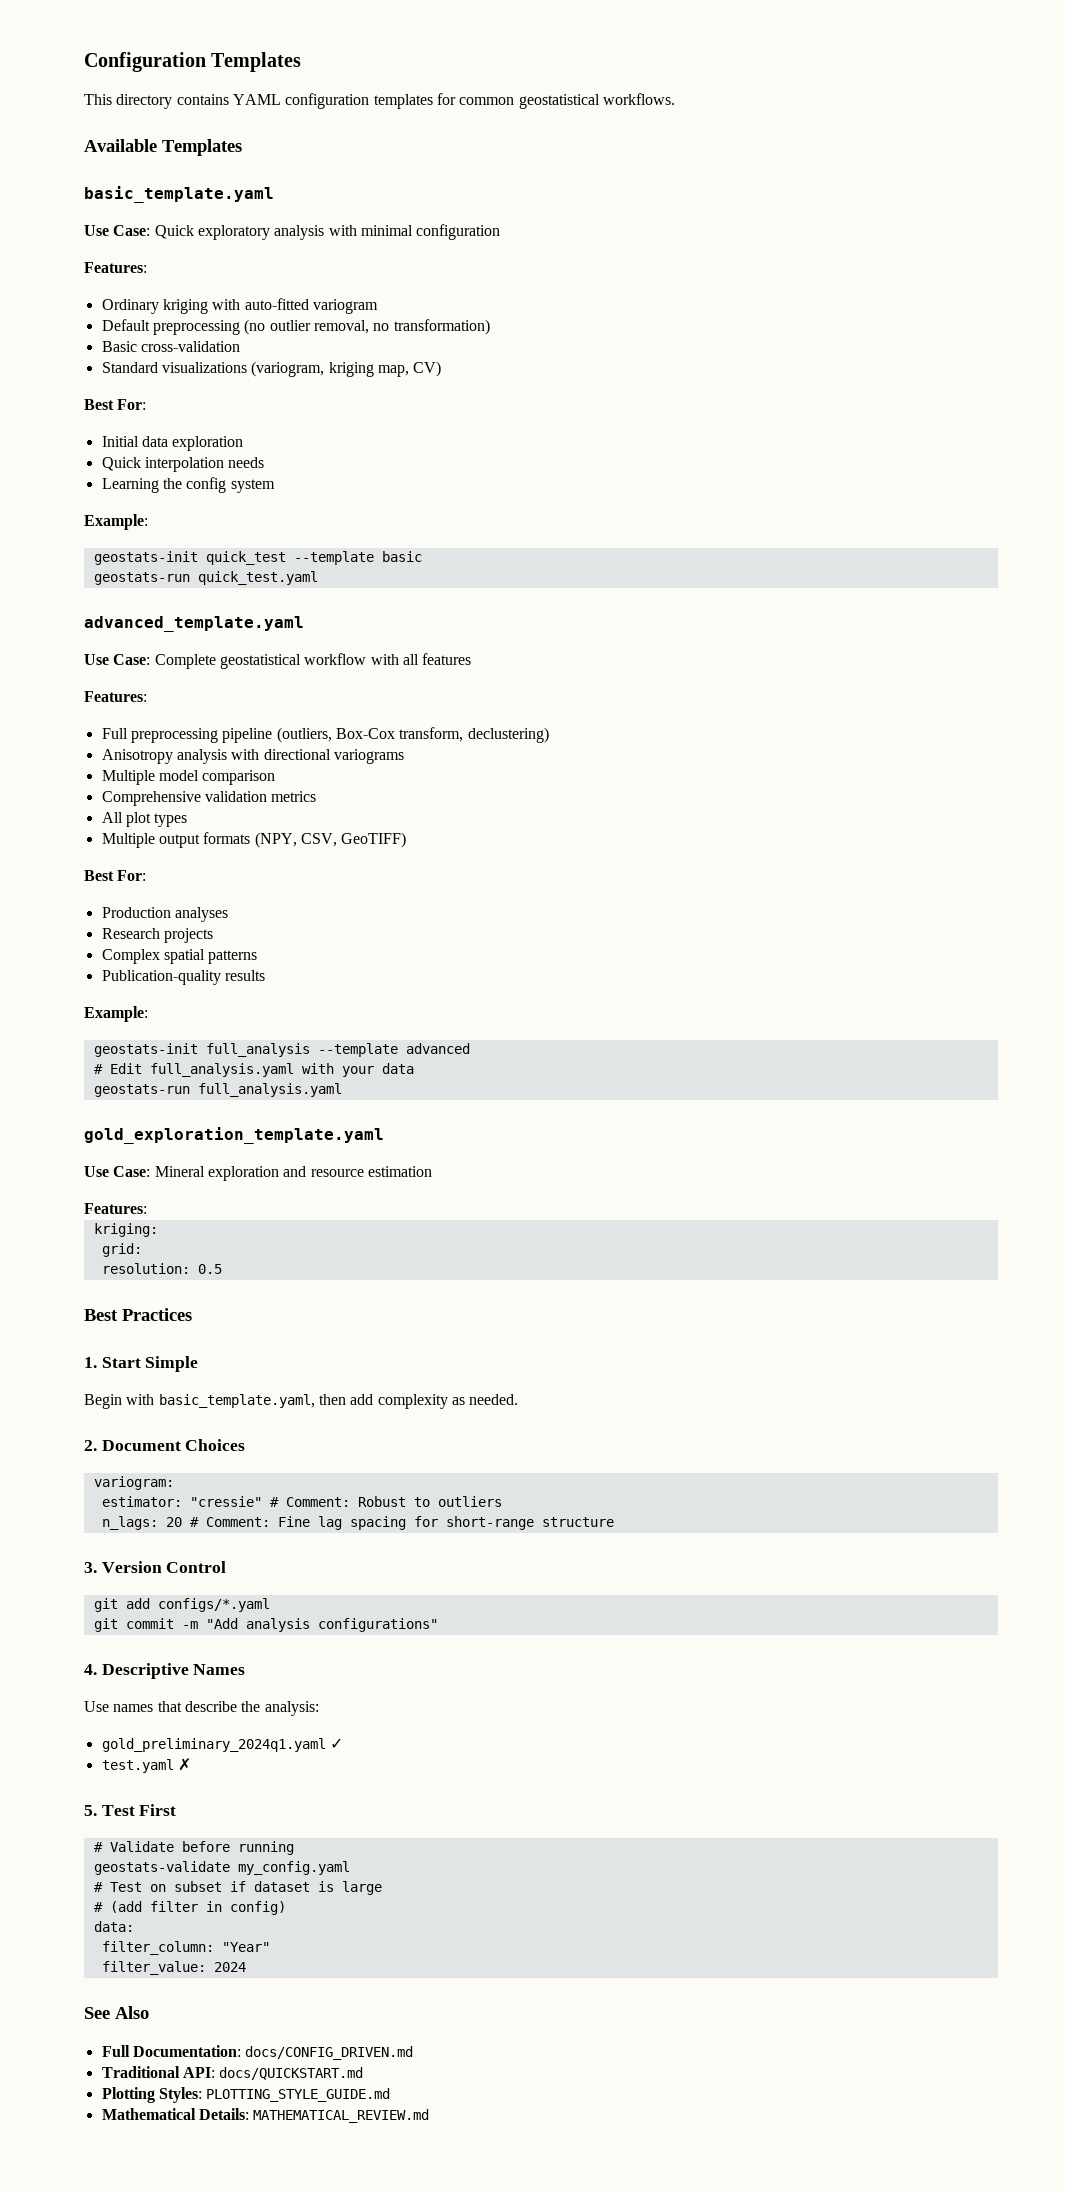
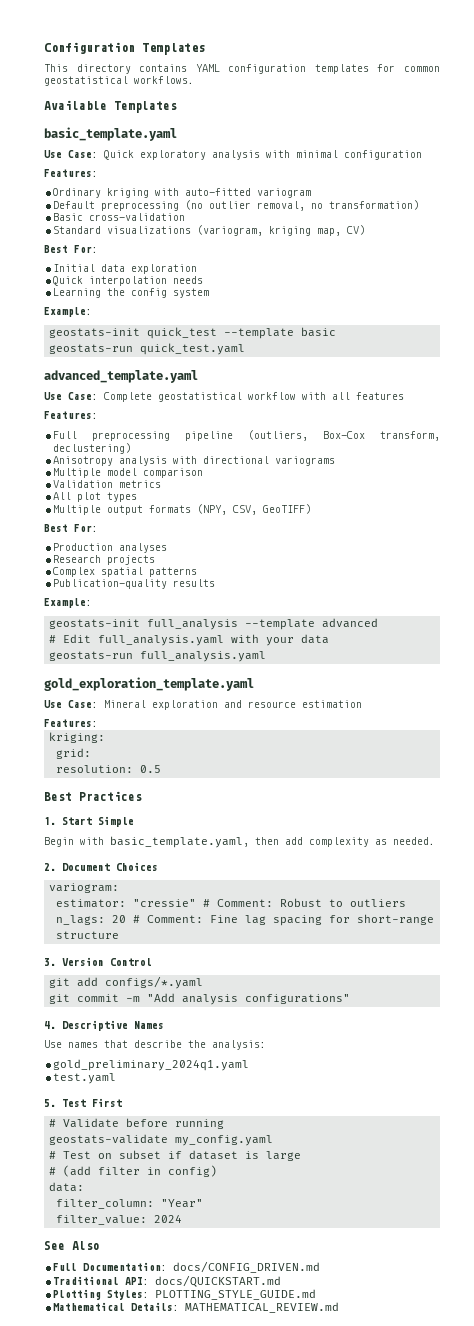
[101,791,267,806] Comprehensive validation -> [53,480,114,488] Validation
[329,1738,343,1749] ✓ -> (250, 1065) none
[177,1758,191,1771] ✗ -> (117, 1078) none

